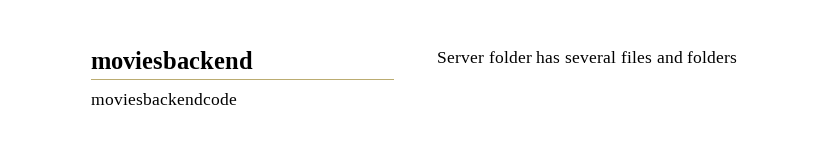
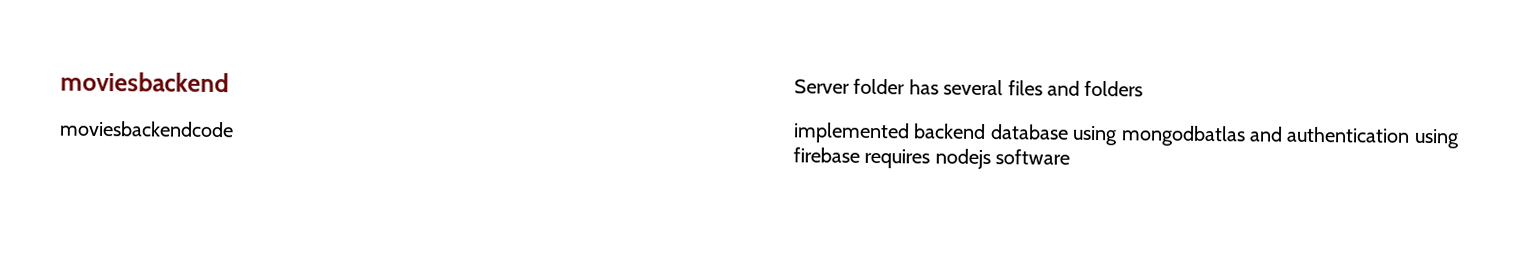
(738, 57) none -> [793,122,1460,149] [793,147,1071,170] // implemented backend database using mongodbatlas and authentication using firebase requires nodejs software

